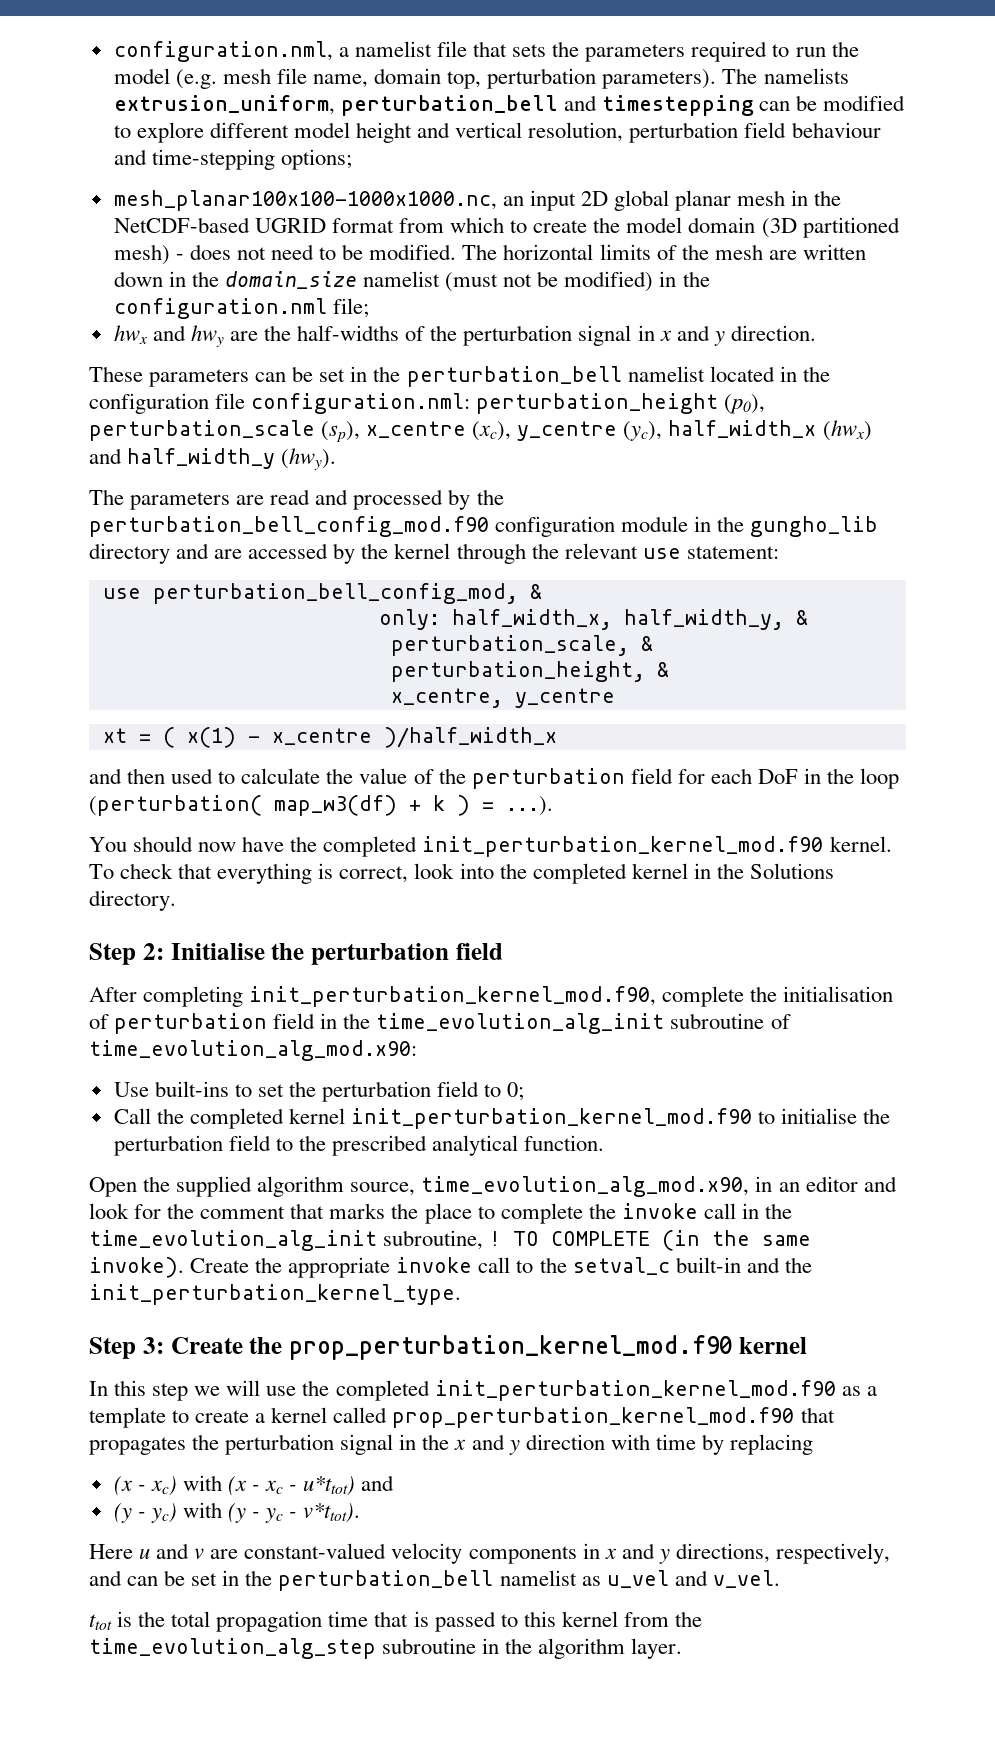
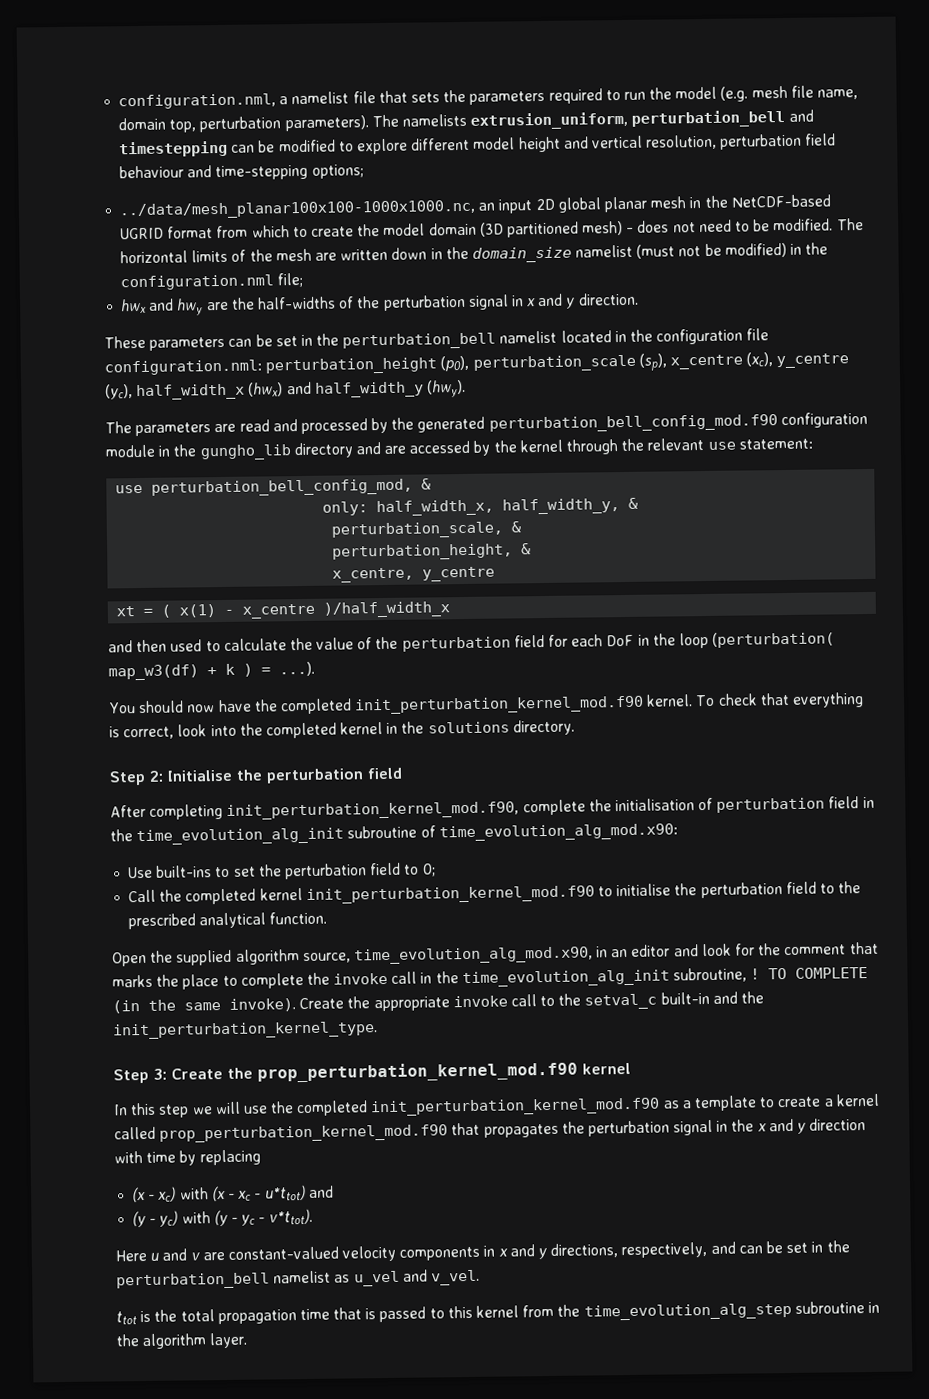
[113,190,497,211] mesh_planar100x100-1000x1000.nc, -> [119,199,476,220] ../data/mesh_planar100x100-1000x1000.nc,
(504, 497) none -> [417,416,486,433] generated
[749,863,834,879] Solutions -> [427,721,510,734] solutions

